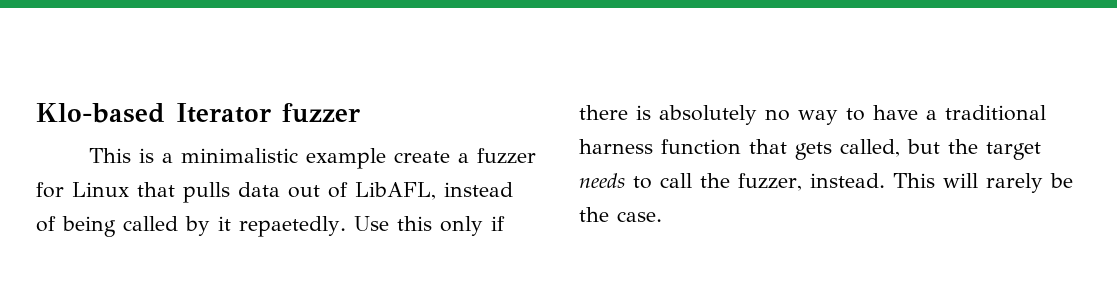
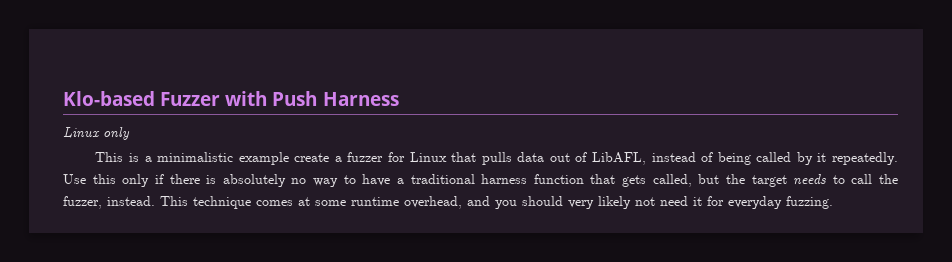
[176,103,360,123] Iterator fuzzer -> [160,91,399,106] [63,127,130,140] Fuzzer with Push Harness // Linux only
[239,216,346,237] repaetedly. -> [832,152,899,165] repeatedly.
[942,173,1073,193] [579,207,662,222] will rarely be the case. -> [193,196,833,209] technique comes at some runtime overhead, and you should very likely not need it for everyday fuzzing.

